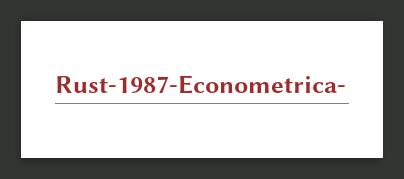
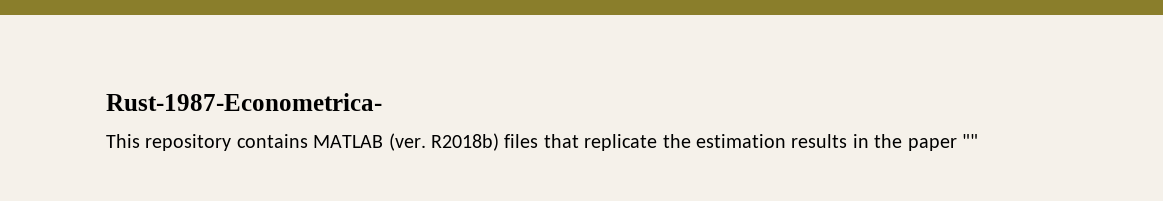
(346, 84) none -> [106,133,978,151] // This repository contains MATLAB (ver. R2018b) files that replicate the estimation results in the paper ""

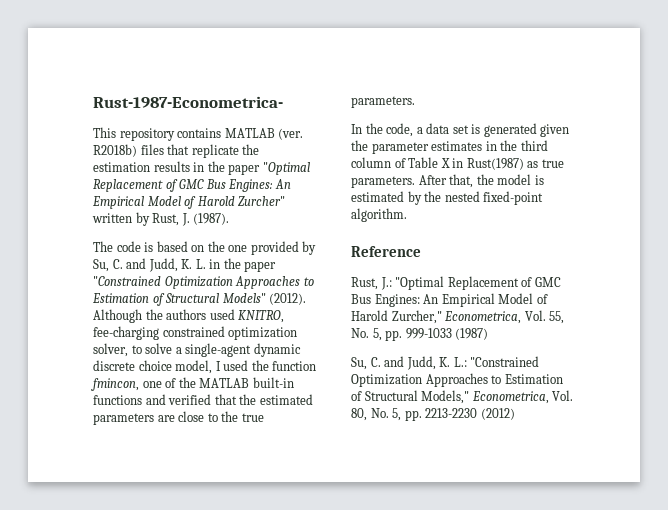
[961,134,978,148] "" -> [262,162,310,175] [93,179,291,192] [92,196,286,209] [92,212,230,226] [93,241,317,255] [93,258,277,272] [93,276,314,289] [92,293,307,306] [93,309,285,323] [93,326,298,340] [93,343,301,357] [93,360,317,374] [91,377,294,391] [93,394,313,405] [93,411,264,425] [351,96,415,108] [351,123,570,137] [351,140,548,154] [351,157,564,170] [351,174,544,188] [351,191,544,205] [351,208,407,222] [351,246,421,257] [351,276,561,290] [351,293,548,307] [351,310,565,324] [351,328,489,341] [351,356,540,370] [351,373,563,387] [351,390,574,404] [351,408,515,421] "Optimal Replacement of GMC Bus Engines: An Empirical Model of Harold Zurcher" written by Rust, J. (1987). // The code is based on the one provided by Su, C. and Judd, K. L. in the paper "Constrained Optimization Approaches to Estimation of Structural Models" (2012). Although the authors used KNITRO, fee-charging constrained optimization solver, to solve a single-agent dynamic discrete choice model, I used the function fmincon, one of the MATLAB built-in functions and verified that the estimated parameters are close to the true parameters. // In the code, a data set is generated given the parameter estimates in the third column of Table X in Rust(1987) as true parameters. After that, the model is estimated by the nested fixed-point algorithm. // Reference // Rust, J.: "Optimal Replacement of GMC Bus Engines: An Empirical Model of Harold Zurcher," Econometrica, Vol. 55, No. 5, pp. 999-1033 (1987) // Su, C. and Judd, K. L.: "Constrained Optimization Approaches to Estimation of Structural Models," Econometrica, Vol. 80, No. 5, pp. 2213-2230 (2012)

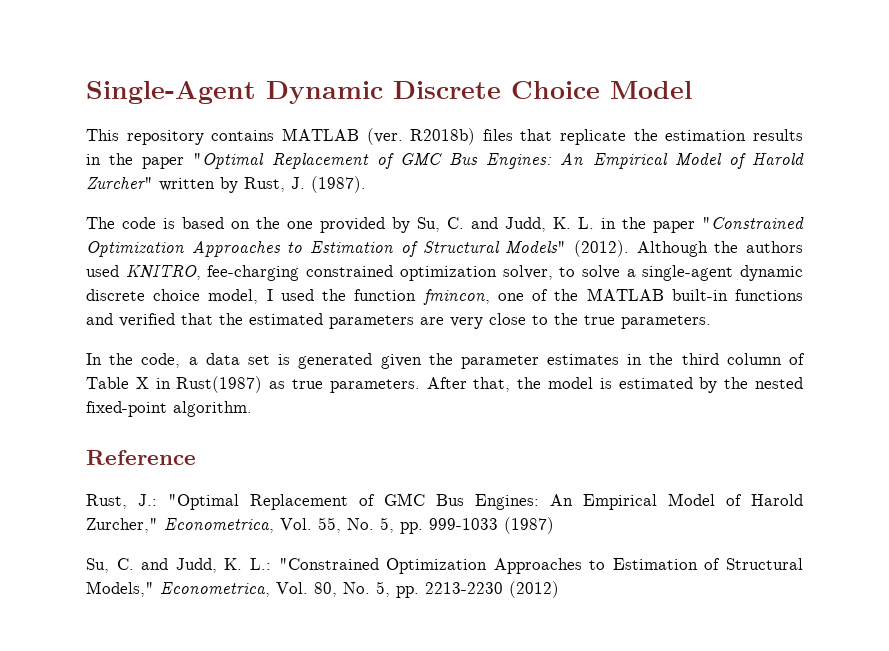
[93,96,283,108] Rust-1987-Econometrica- -> [86,81,692,104] Single-Agent Dynamic Discrete Choice Model
(175, 418) none -> [450,317,483,329] very

